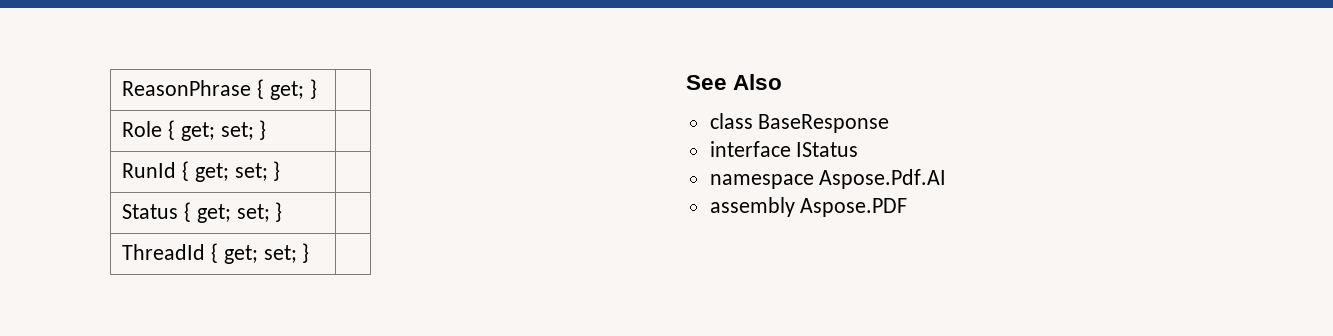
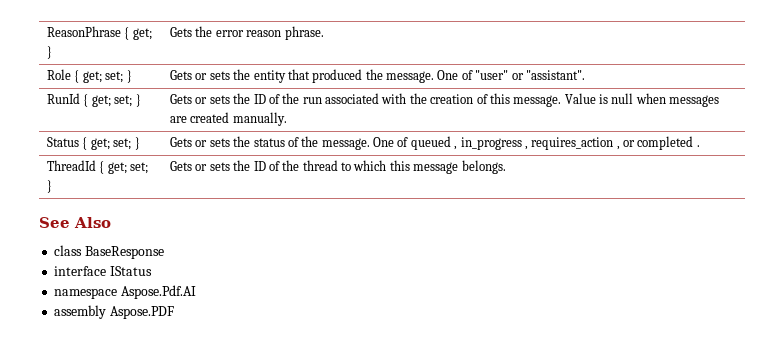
(317, 89) none -> [170,26,324,40] Gets the error reason phrase.
(267, 130) none -> [170,69,585,83] Gets or sets the entity that produced the message. One of "user" or "assistant".
(281, 171) none -> [170,93,720,107] [170,112,287,126] Gets or sets the ID of the run associated with the creation of this message. Value is null when messages are created manually.
(283, 212) none -> [170,136,700,150] Gets or sets the status of the message. One of queued , in_progress , requires_action , or completed .
(310, 253) none -> [170,160,506,174] Gets or sets the ID of the thread to which this message belongs.

